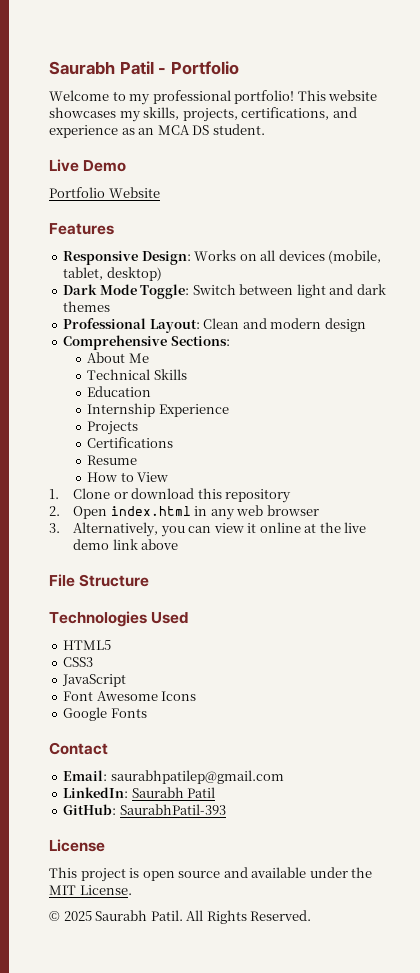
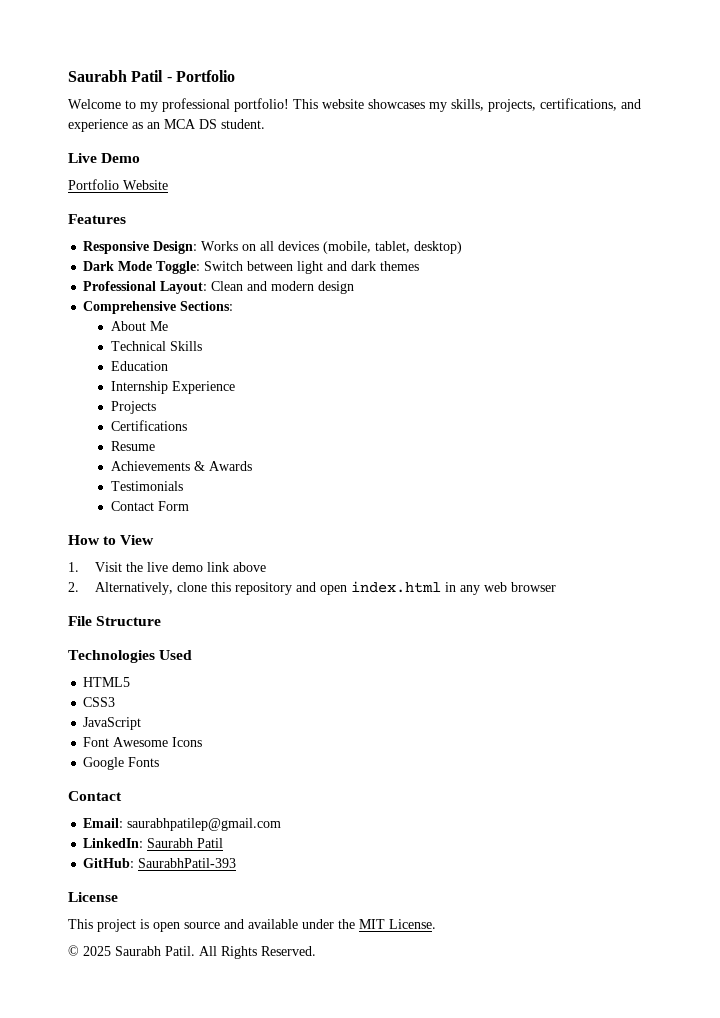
[87,472,169,482] [49,488,195,499] How to View // 1. Clone or download -> [110,461,252,471] [110,481,183,491] [110,501,189,511] [68,535,155,545] [68,562,267,572] [68,582,208,595] Achievements & Awards // Testimonials // Contact Form // How to View // 1. Visit the live demo link above // 2. Alternatively, clone
[49,506,108,519] // 2. Open -> [296,582,348,595] and open
[49,522,367,537] [73,539,179,550] // 3. Alternatively, you can view it online at the live demo link above -> (557, 587) none

